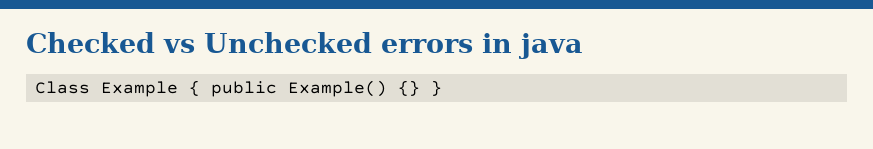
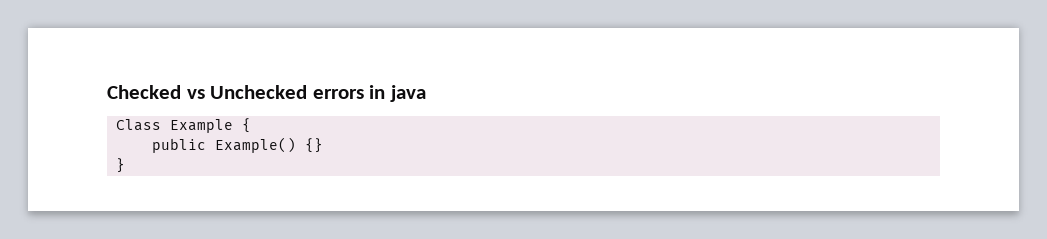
(200, 88) none -> (251, 125) //
(420, 88) none -> (323, 145) //

